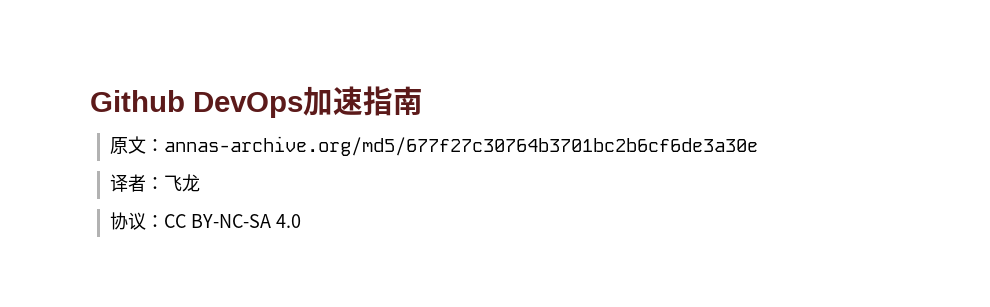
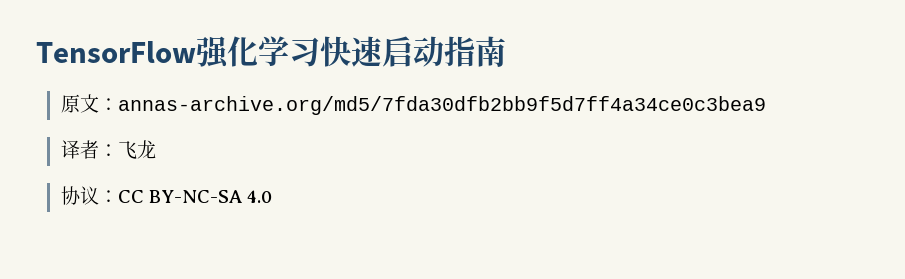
[90,86,363,118] Github DevOps加速 -> [36,36,444,69] TensorFlow强化学习快速启动
[163,136,758,156] annas-archive.org/md5/677f27c30764b3701bc2b6cf6de3a30e -> [117,96,766,115] annas-archive.org/md5/7fda30dfb2bb9f5d7ff4a34ce0c3bea9

